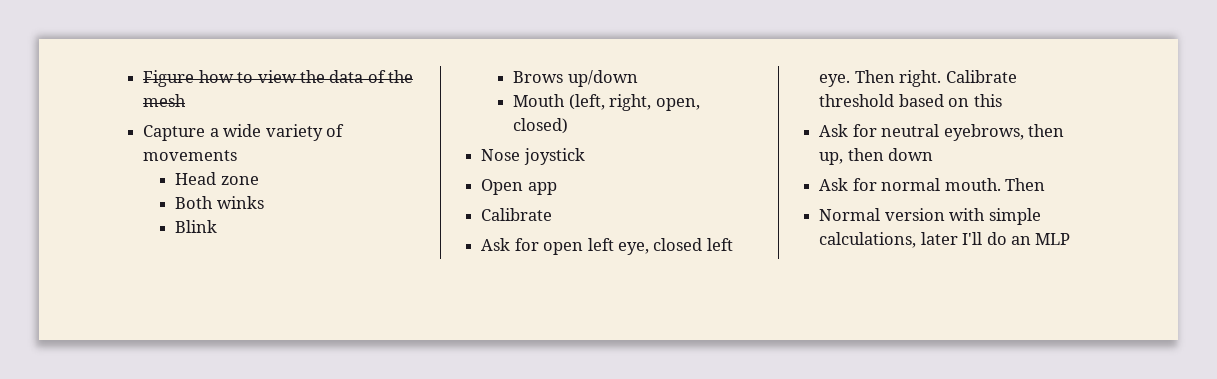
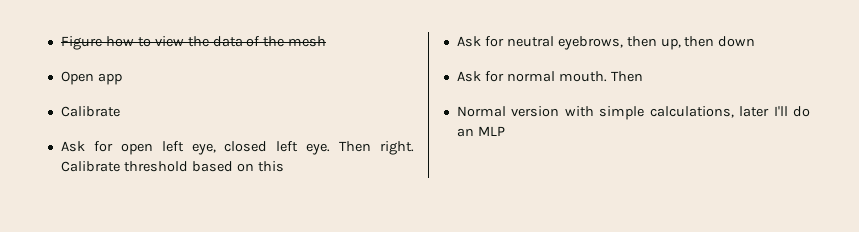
[143,124,344,141] [143,150,238,161] [175,172,259,185] [175,196,264,209] [175,220,218,233] [513,70,638,87] [513,94,700,111] [513,118,569,134] [481,148,585,165] // Capture a wide variety of movements // Head zone // Both winks // Blink // Brows up/down // Mouth (left, right, open, closed) // Nose joystick -> (327, 41) none

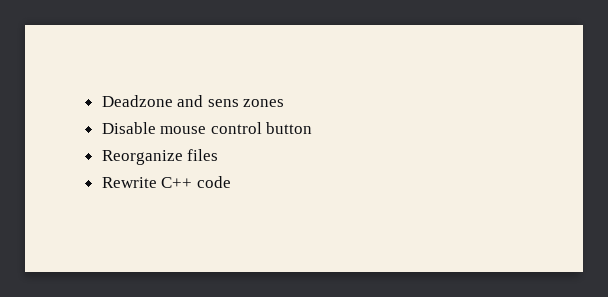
[60,36,327,50] [60,71,122,85] [60,106,120,117] [60,141,414,155] [60,161,284,172] [456,36,756,50] [456,71,643,82] [456,106,811,120] [456,126,505,137] Figure how to view the data of the mesh // Open app // Calibrate // Ask for open left eye, closed left eye. Then right. Calibrate threshold based on this // Ask for neutral eyebrows, then up, then down // Ask for normal mouth. Then // Normal version with simple calculations, later I'll do an MLP -> [101,95,285,107] [101,122,313,134] [101,149,219,165] [101,176,231,188] Deadzone and sens zones // Disable mouse control button // Reorganize files // Rewrite C++ code

